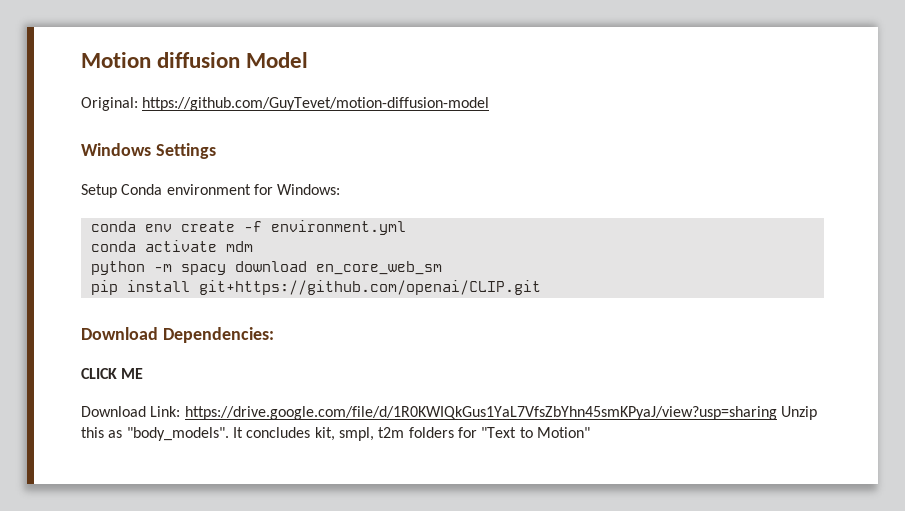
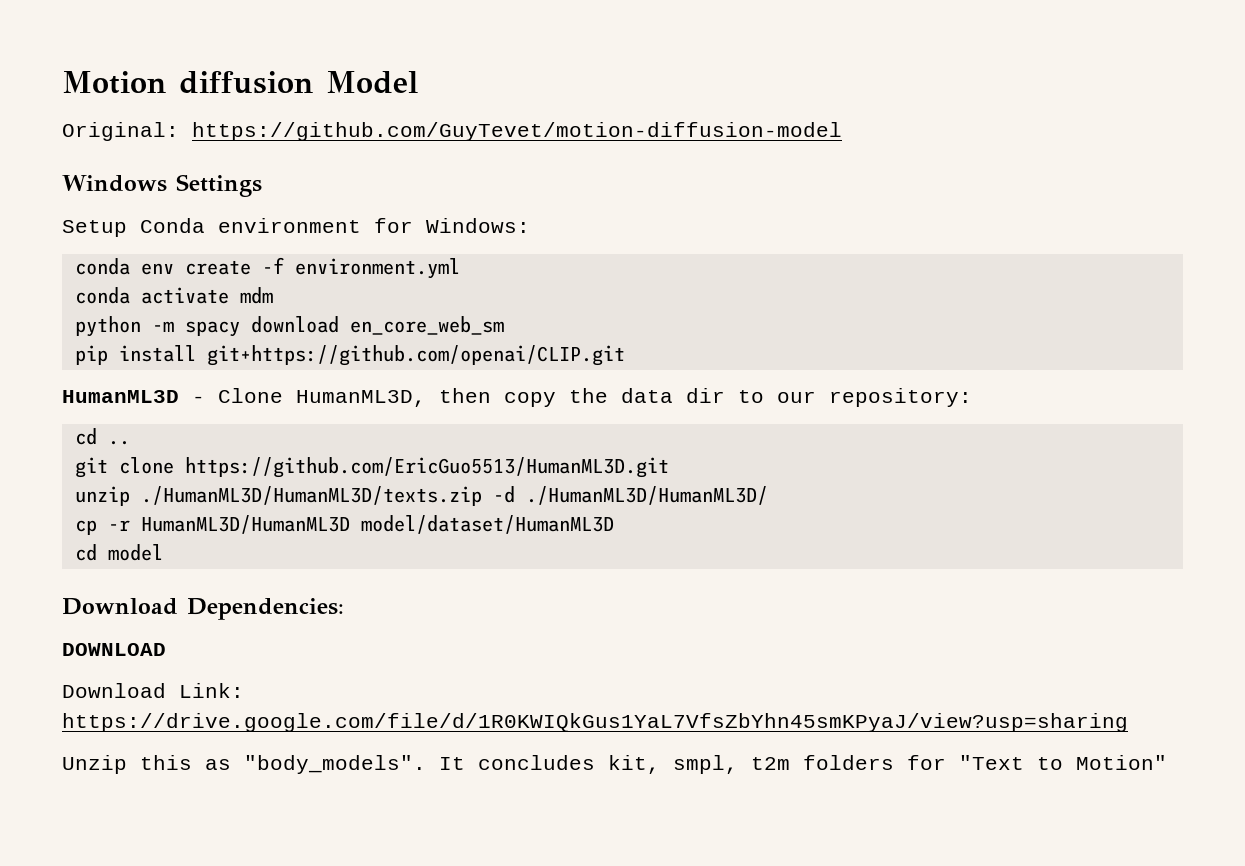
(541, 287) none -> [62,388,972,407] [74,428,130,445] [74,457,669,478] [74,486,768,506] [74,515,614,535] [74,544,163,561] // HumanML3D - Clone HumanML3D, then copy the data dir to our repository: // cd .. // git clone https://github.com/EricGuo5513/HumanML3D.git // unzip ./HumanML3D/HumanML3D/texts.zip -d ./HumanML3D/HumanML3D/ // cp -r HumanML3D/HumanML3D model/dataset/HumanML3D // cd model
[81,368,144,379] CLICK ME -> [62,643,166,656] DOWNLOAD
(777, 413) none -> (1128, 722) //

